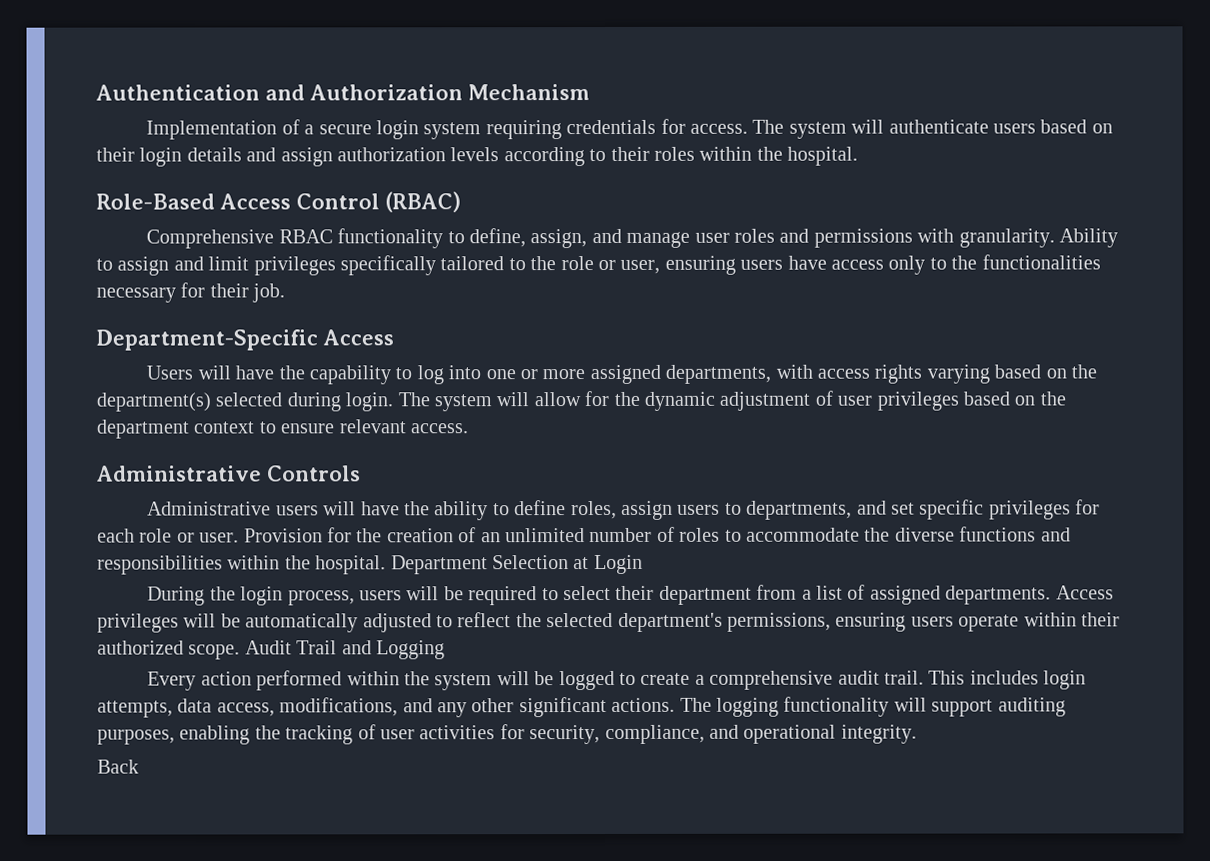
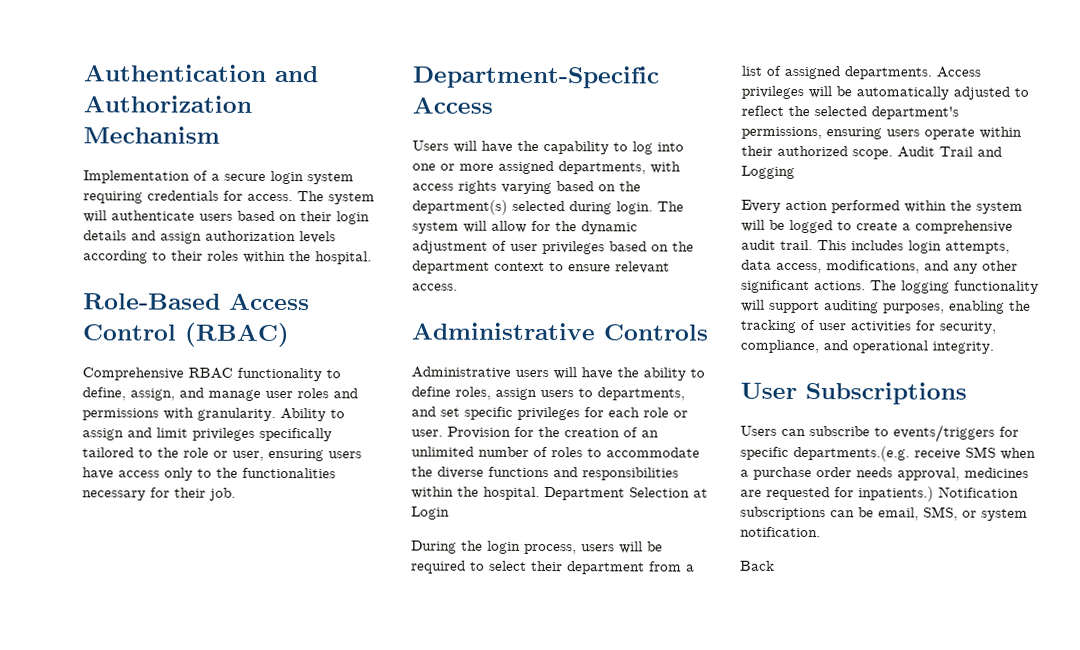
(917, 734) none -> [740,382,967,405] [740,424,1019,443] [740,445,1036,462] [740,466,1029,481] [740,486,1019,502] [740,506,1028,521] [740,526,821,538] // User Subscriptions // Users can subscribe to events/triggers for specific departments.(e.g. receive SMS when a purchase order needs approval, medicines are requested for inpatients.) Notification subscriptions can be email, SMS, or system notification.

